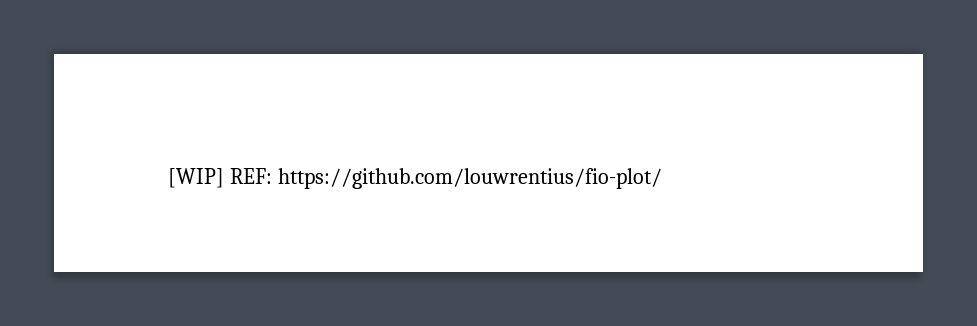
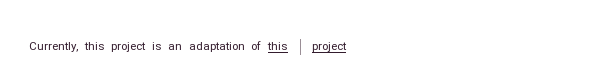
[168,168,662,189] [WIP] REF: https://github.com/louwrentius/fio-plot/ -> [29,41,347,52] Currently, this project is an adaptation of this project

